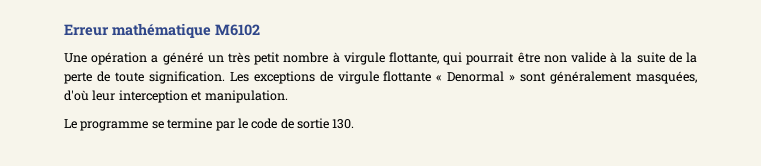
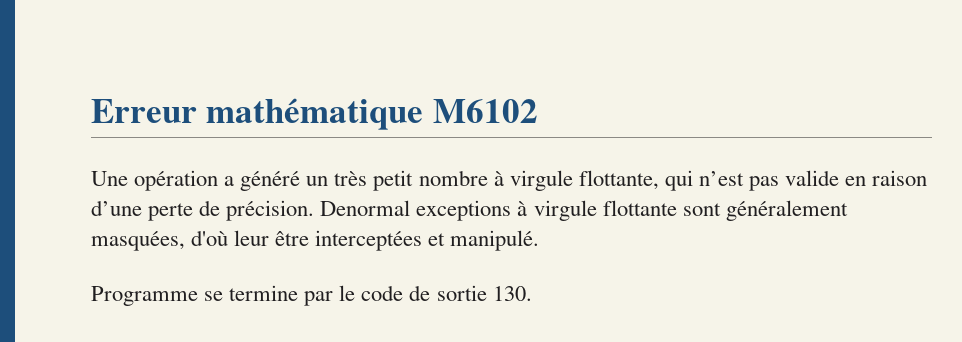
[466,52,698,65] [64,71,516,84] pourrait être non valide à la suite de la perte de toute signification. Les exceptions de virgule flottante « Denormal » -> [698,170,928,191] [91,200,677,221] n’est pas valide en raison d’une perte de précision. Denormal exceptions à virgule flottante
[118,90,288,103] [64,119,149,131] interception et manipulation. // Le programme -> [275,230,540,251] [91,286,198,306] être interceptées et manipulé. // Programme

